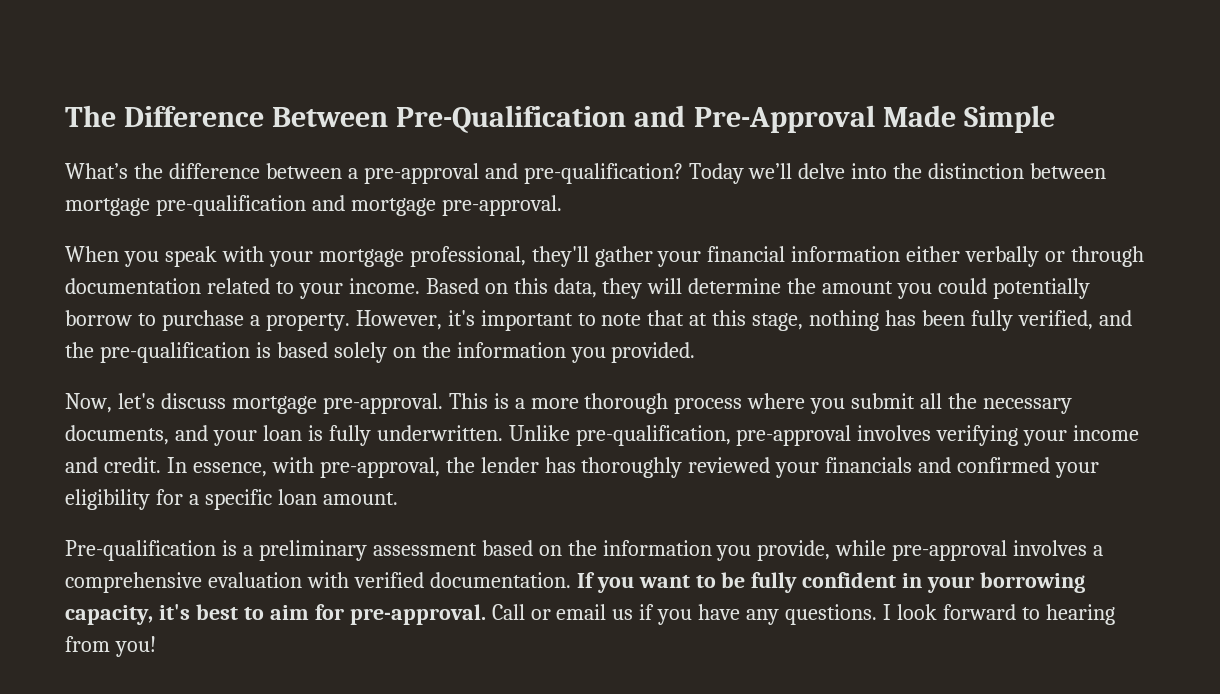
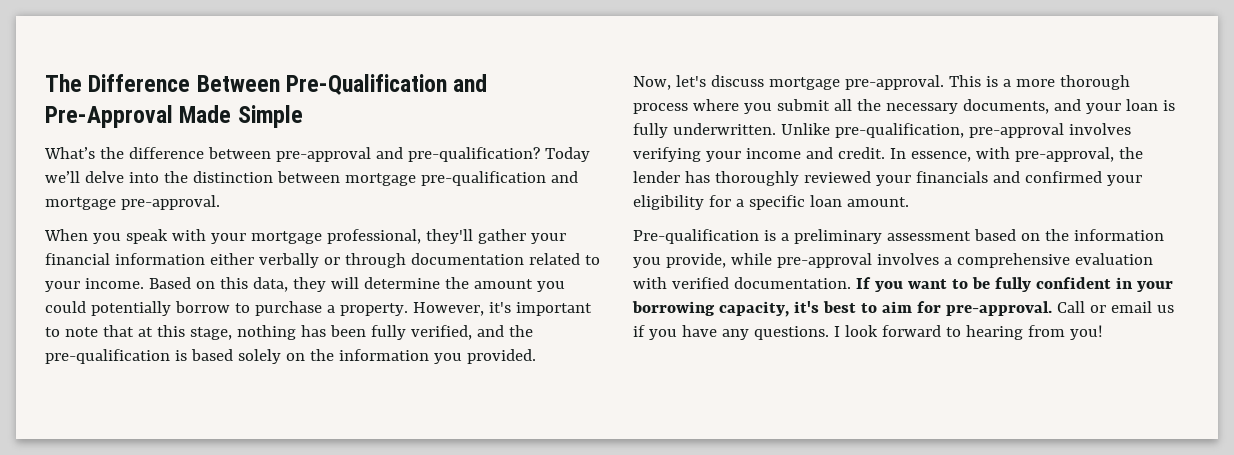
[347,168,358,179] a -> (271, 153) none

